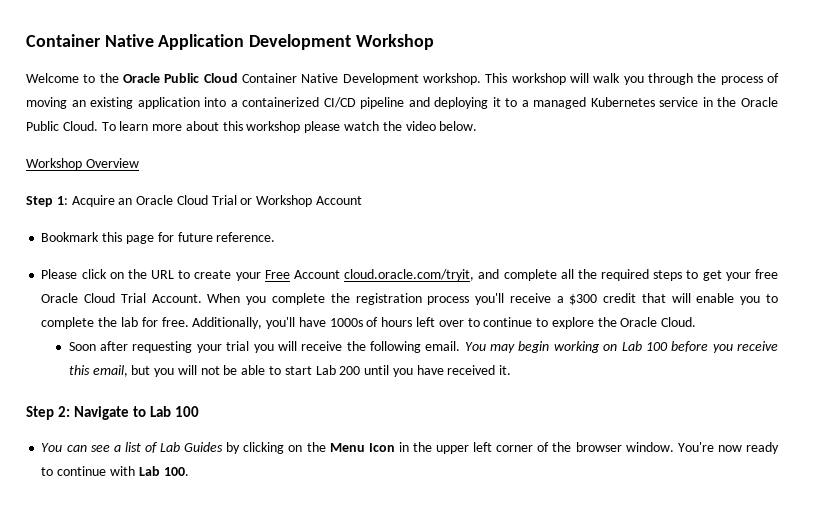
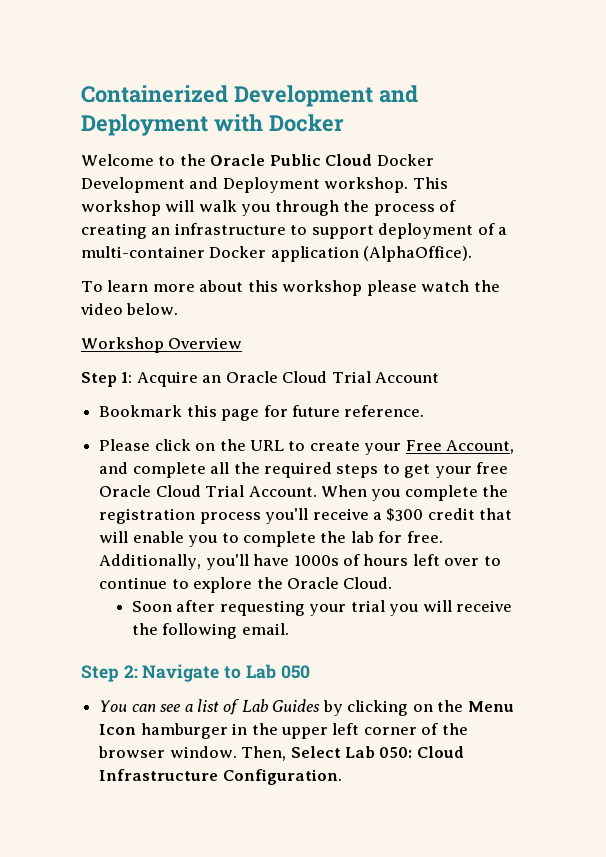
[26,34,434,50] Container Native Application Development Workshop -> [81,85,418,107] [81,114,344,136] Containerized Development and Deployment with Docker
[242,73,419,85] Container Native Development -> [376,154,434,166] [81,177,320,193] Docker Development and Deployment
[26,97,778,109] [26,121,98,131] moving an existing application into a containerized CI/CD pipeline and deploying it to a managed Kubernetes service in the Oracle Public Cloud. -> [81,223,508,239] [81,246,473,262] creating an infrastructure to support deployment of a multi-container Docker application (AlphaOffice). //
[240,195,313,207] or Workshop -> (371, 377) none
[294,269,475,281] Account cloud.oracle.com/tryit, -> [446,440,515,454] Account,
[464,341,779,353] [68,365,512,377] You may begin working on Lab 100 before you receive this email, but you will not be able to start Lab 200 until you have received it. -> (289, 629) none
[175,406,200,417] 100 -> [280,665,310,679] 050
(395, 447) none -> [140,723,228,739] hamburger
[677,442,780,454] [41,466,189,476] You're now ready to continue with Lab 100. -> [241,746,464,761] [99,769,342,785] Then, Select Lab 050: Cloud Infrastructure Configuration.

